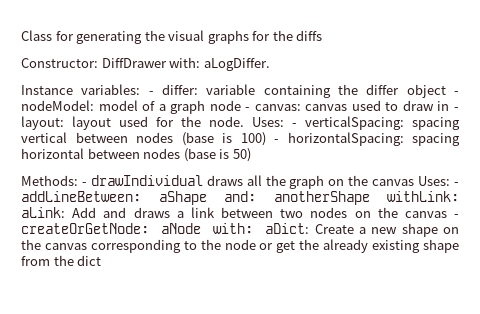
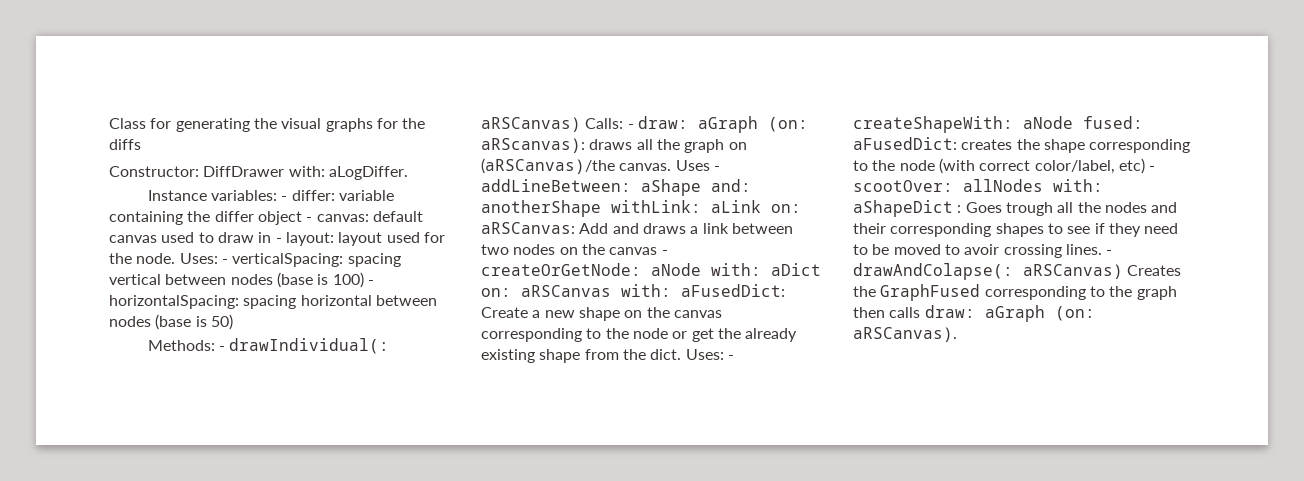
[21,100,301,114] nodeModel: model of a graph node - canvas: -> [316,211,423,222] canvas: default
[90,175,203,186] drawIndividual -> [229,338,390,354] [481,116,808,133] [481,138,585,153] drawIndividual(: aRSCanvas) Calls: - draw: aGraph (on: aRScanvas):
[348,175,451,186] the canvas Uses: -> [481,158,710,174] (aRSCanvas)/the canvas. Uses
[21,207,65,218] aLink: -> [711,200,801,213] [481,222,575,234] aLink on: aRSCanvas:
[265,223,310,234] aDict: -> [771,263,821,276] [481,284,785,297] aDict on: aRSCanvas with: aFusedDict:
[77,255,102,266] dict -> [650,349,734,360] [853,116,1143,133] [853,137,1191,153] [853,158,1156,174] [853,179,1103,192] [853,200,1178,217] [853,223,1179,237] [853,244,1113,258] [853,263,1182,280] [853,284,1177,301] [853,305,1095,322] [853,327,957,342] dict. Uses: - createShapeWith: aNode fused: aFusedDict: creates the shape corresponding to the node (with correct color/label, etc) - scootOver: allNodes with: aShapeDict : Goes trough all the nodes and their corresponding shapes to see if they need to be moved to avoir crossing lines. - drawAndColapse(: aRSCanvas) Creates the GraphFused corresponding to the graph then calls draw: aGraph (on: aRSCanvas).

